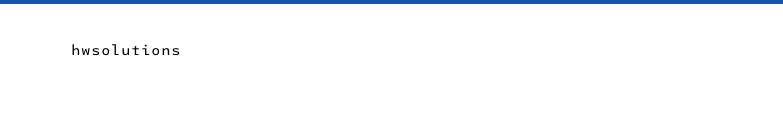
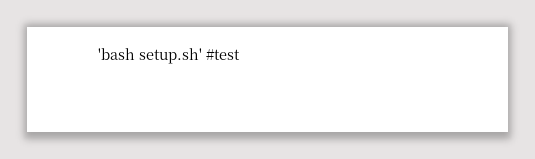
[71,44,181,56] hwsolutions -> [98,48,240,64] 'bash setup.sh' #test

